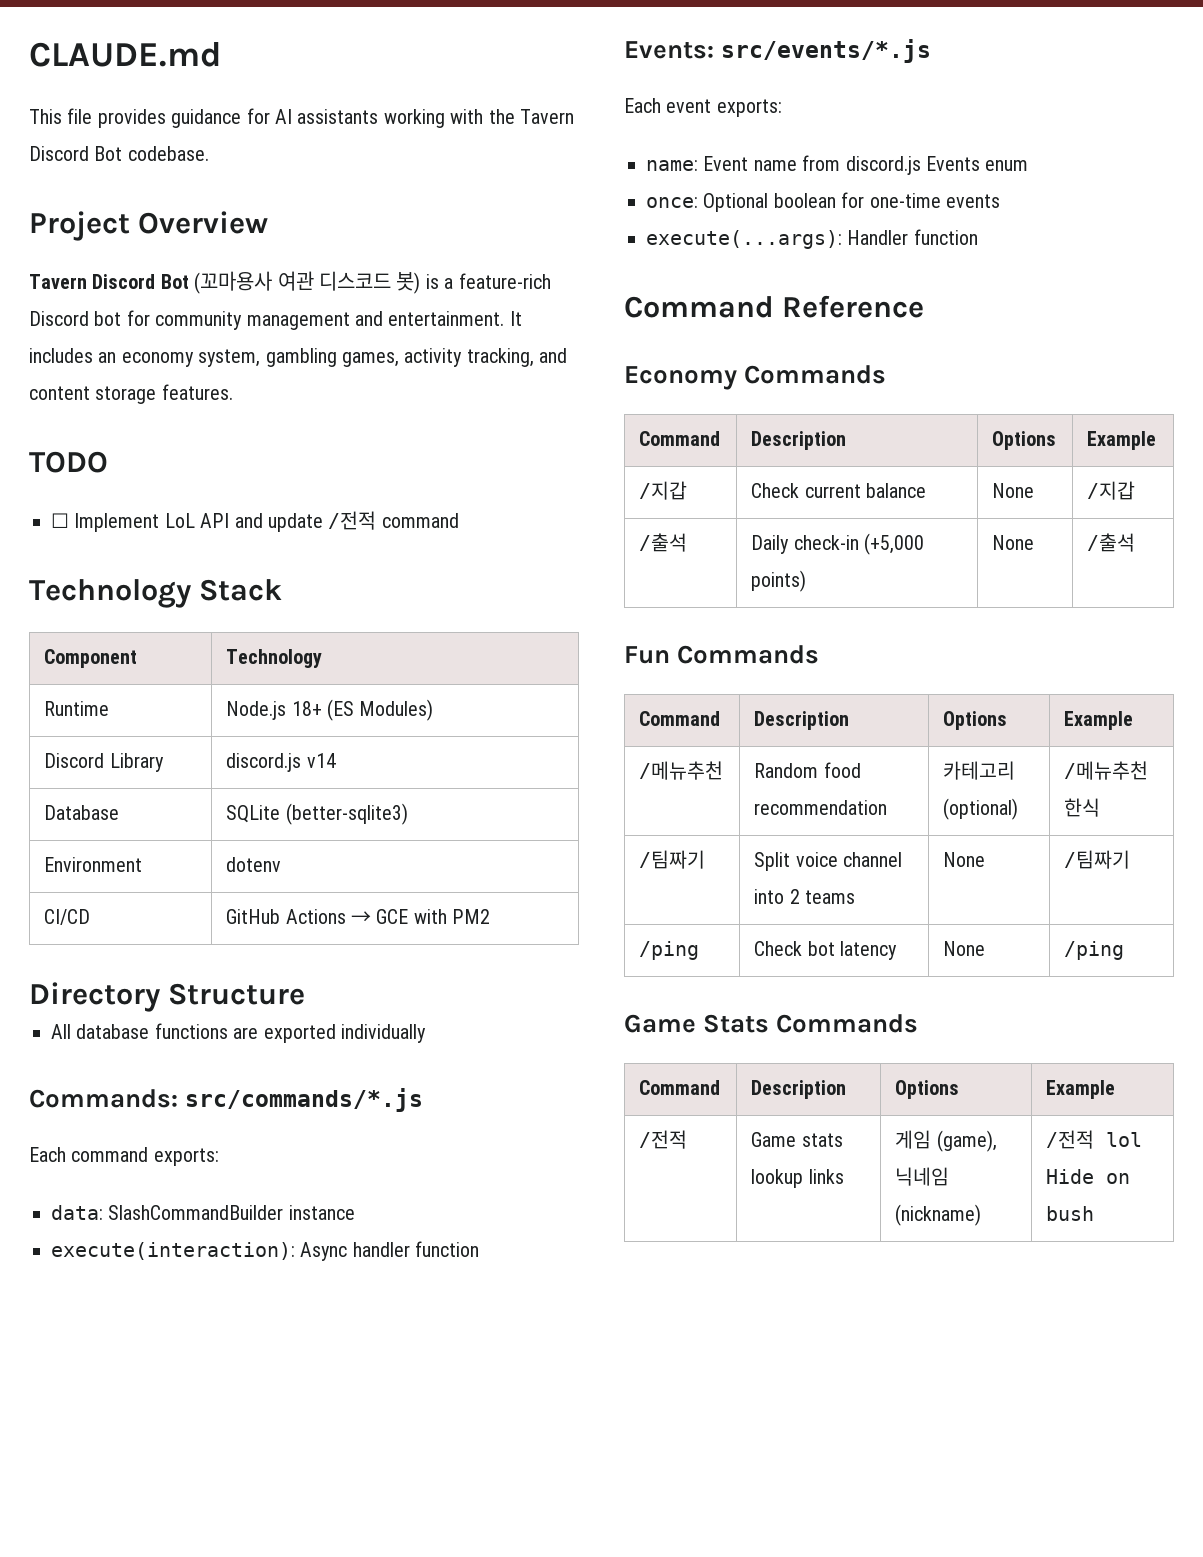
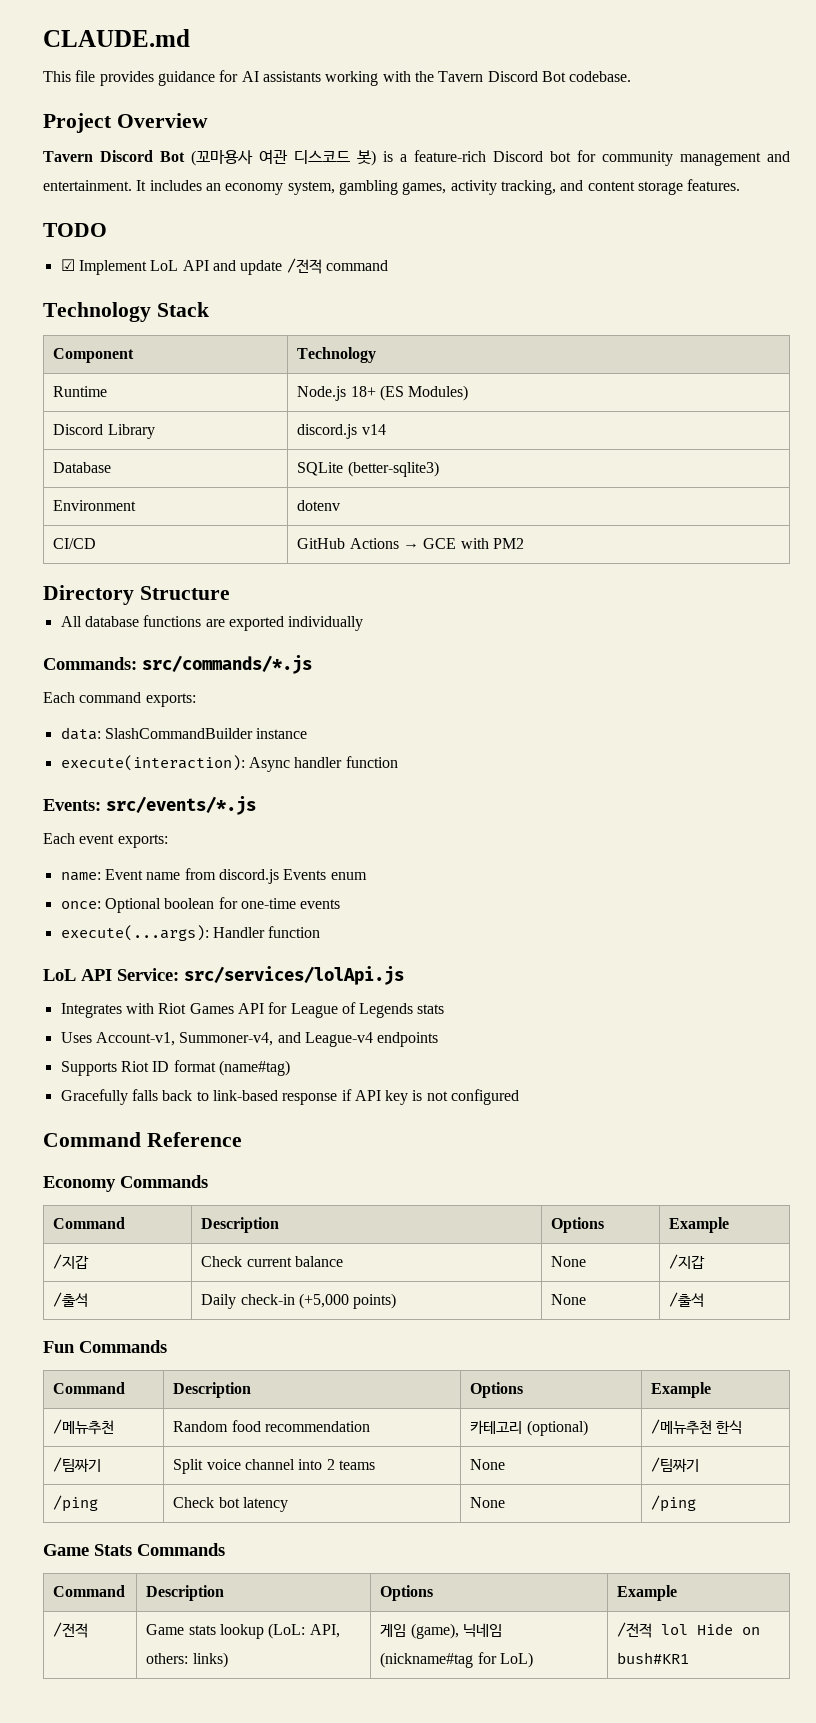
[51,513,69,528] ☐ -> [60,259,75,271] ☑
(978, 237) none -> [43,966,404,985] [60,1002,445,1018] [60,1032,439,1047] [60,1060,290,1076] [60,1089,520,1105] // LoL API Service: src/services/lolApi.js // Integrates with Riot Games API for League of Legends stats // Uses Account-v1, Summoner-v4, and League-v4 endpoints // Supports Riot ID format (name#tag) // Gracefully falls back to link-based response if API key is not configured
[808,1169,844,1184] links -> [268,1623,340,1639] [146,1652,228,1668] (LoL: API, others: links)
[895,1204,982,1226] (nickname) -> [380,1652,533,1668] (nickname#tag for LoL)
[1046,1206,1095,1221] bush -> [617,1652,690,1664] bush#KR1

